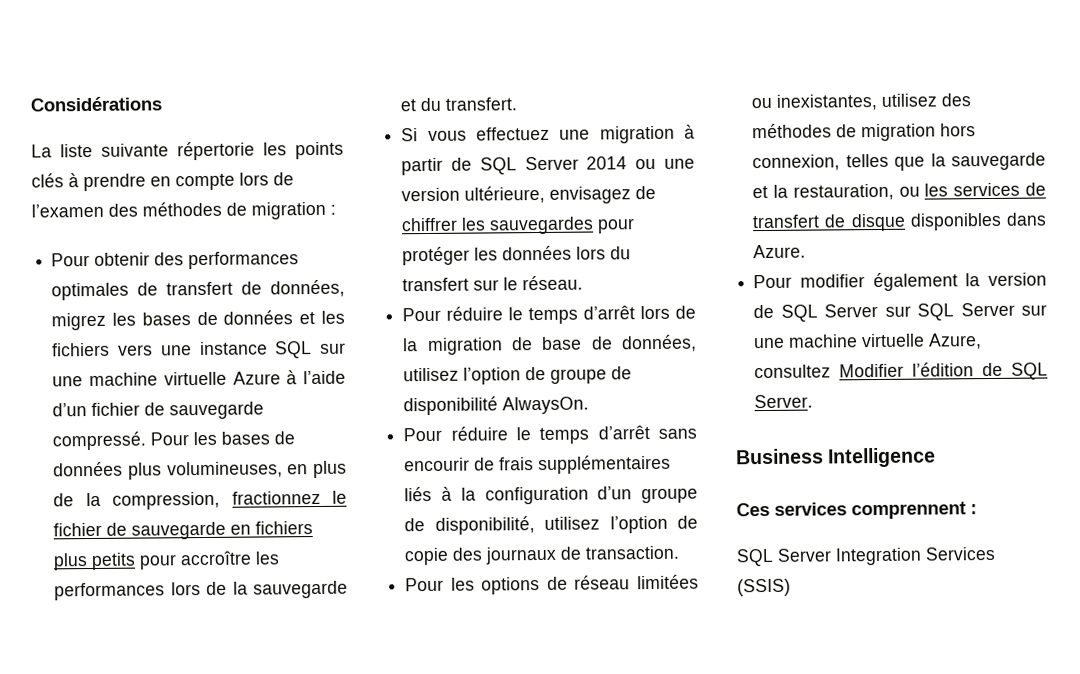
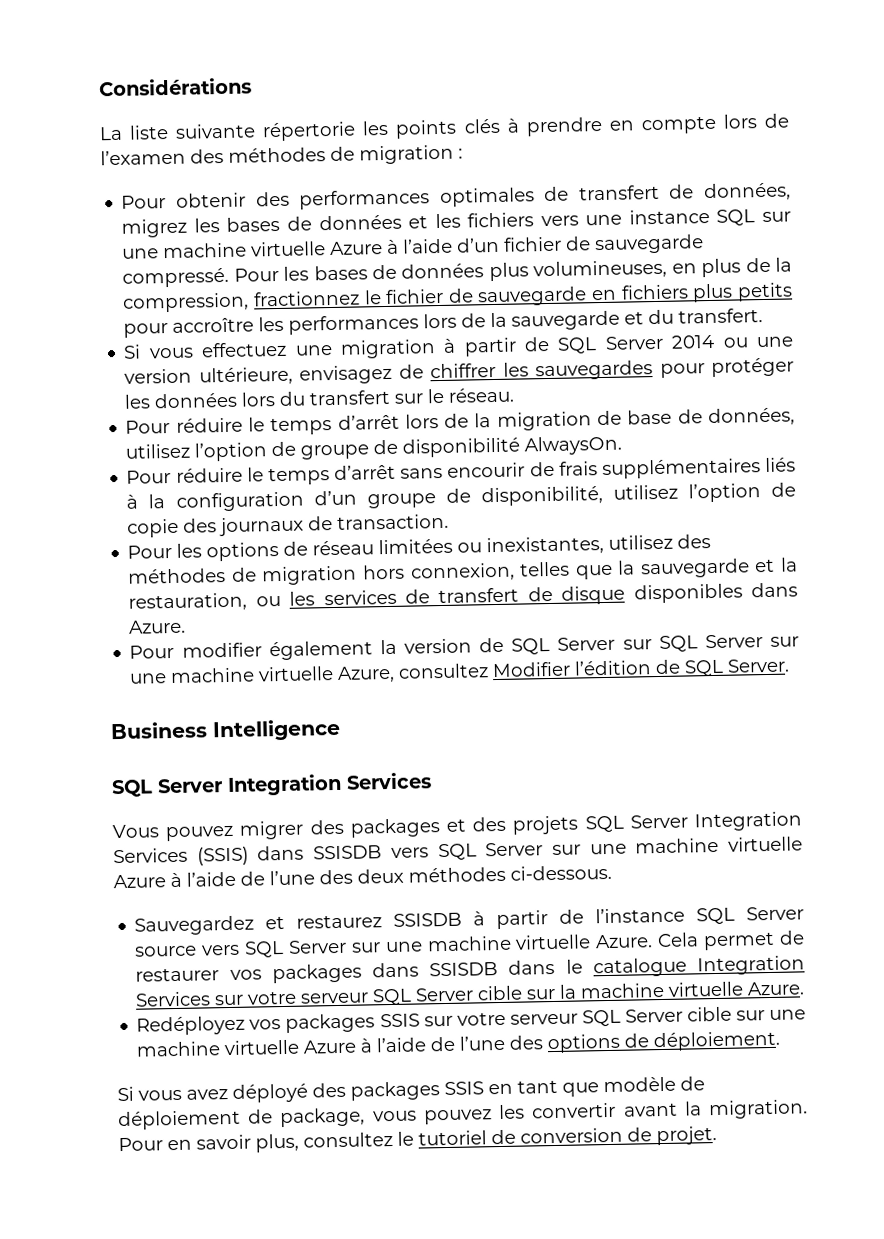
[736,501,977,520] Ces services comprennent : // -> [111,772,432,798] [112,815,579,842] SQL Server Integration Services // Vous pouvez migrer des packages et des projets
(791, 587) none -> [257,836,803,861] [113,864,612,889] [134,906,804,936] [135,930,805,958] [135,955,805,984] [135,981,805,1007] [136,1006,806,1036] [136,1030,781,1057] [117,1076,705,1103] [118,1099,808,1131] [118,1126,717,1153] dans SSISDB vers SQL Server sur une machine virtuelle Azure à l’aide de l’une des deux méthodes ci-dessous. // Sauvegardez et restaurez SSISDB à partir de l’instance SQL Server source vers SQL Server sur une machine virtuelle Azure. Cela permet de restaurer vos packages dans SSISDB dans le catalogue Integration Services sur votre serveur SQL Server cible sur la machine virtuelle Azure. // Redéployez vos packages SSIS sur votre serveur SQL Server cible sur une machine virtuelle Azure à l’aide de l’une des options de déploiement. // Si vous avez déployé des packages SSIS en tant que modèle de déploiement de package, vous pouvez les convertir avant la migration. Pour en savoir plus, consultez le tutoriel de conversion de projet.

